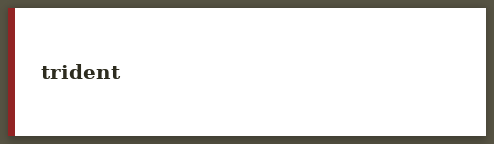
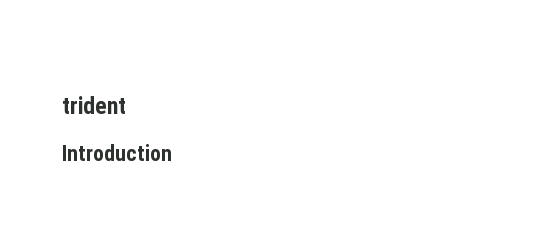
(121, 71) none -> [62,144,172,161] // Introduction

